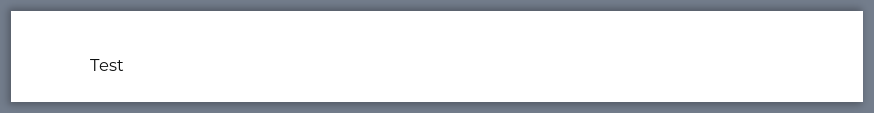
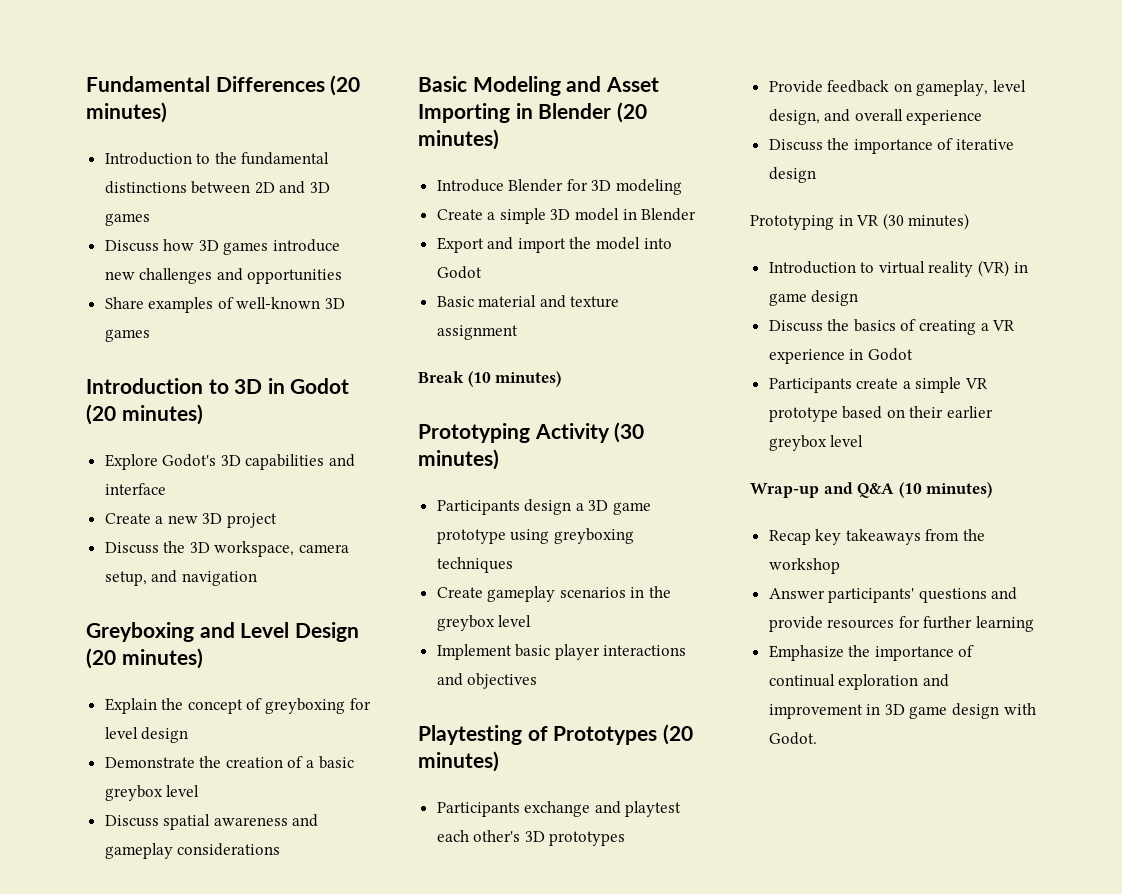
[90,59,124,71] Test -> [86,75,361,96] [86,102,167,123] [104,152,330,165] [104,181,331,194] [104,213,150,226] [104,239,341,255] [104,268,343,284] [104,297,346,313] [104,329,150,342] [86,378,350,394] [86,404,203,425] [104,454,356,470] [104,483,166,495] [104,513,278,528] [104,541,350,557] [104,570,257,586] [86,622,359,642] [86,648,203,669] [104,698,371,714] [104,727,189,743] [104,756,354,769] [104,785,200,801] [104,814,319,830] [104,843,281,859] [418,76,659,96] [418,102,647,123] [418,129,499,150] [436,179,683,195] [436,208,697,224] [436,237,672,253] [436,266,482,279] [436,295,620,308] [436,325,518,340] [418,371,562,387] [418,422,645,443] [418,449,499,470] [436,499,652,515] [436,528,634,544] [436,557,513,573] [436,586,672,602] [436,615,532,631] [436,644,687,660] [436,673,538,689] [418,724,693,745] [418,751,499,772] [436,801,682,817] [436,830,626,846] [768,80,1027,96] [768,109,983,125] [768,138,1015,154] [768,167,816,183] [750,213,970,230] [768,260,1028,277] [768,290,859,306] [768,319,1016,335] [768,348,913,364] [768,377,989,393] [768,406,994,422] [768,435,864,451] [750,482,993,498] [768,529,986,545] [768,558,840,574] [768,587,1018,603] [768,616,1035,632] [768,645,975,661] [768,674,949,690] [768,703,1036,719] [768,732,817,745] Fundamental Differences (20 minutes) // Introduction to the fundamental distinctions between 2D and 3D games // Discuss how 3D games introduce new challenges and opportunities // Share examples of well-known 3D games // Introduction to 3D in Godot (20 minutes) // Explore Godot's 3D capabilities and interface // Create a new 3D project // Discuss the 3D workspace, camera setup, and navigation // Greyboxing and Level Design (20 minutes) // Explain the concept of greyboxing for level design // Demonstrate the creation of a basic greybox level // Discuss spatial awareness and gameplay considerations // Basic Modeling and Asset Importing in Blender (20 minutes) // Introduce Blender for 3D modeling // Create a simple 3D model in Blender // Export and import the model into Godot // Basic material and texture assignment // Break (10 minutes) // Prototyping Activity (30 minutes) // Participants design a 3D game prototype using greyboxing techniques // Create gameplay scenarios in the greybox level // Implement basic player interactions and objectives // Playtesting of Prototypes (20 minutes) // Participants exchange and playtest each other's 3D prototypes // Provide feedback on gameplay, level design, and overall experience // Discuss the importance of iterative design // Prototyping in VR (30 minutes) // Introduction to virtual reality (VR) in game design // Discuss the basics of creating a VR experience in Godot // Participants create a simple VR prototype based on their earlier greybox level // Wrap-up and Q&A (10 minutes) // Recap key takeaways from the workshop // Answer participants' questions and provide resources for further learning // Emphasize the importance of continual exploration and improvement in 3D game design with Godot.

